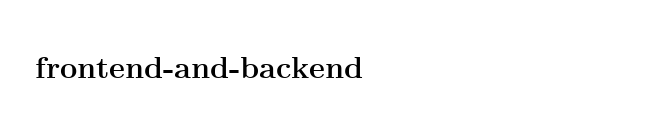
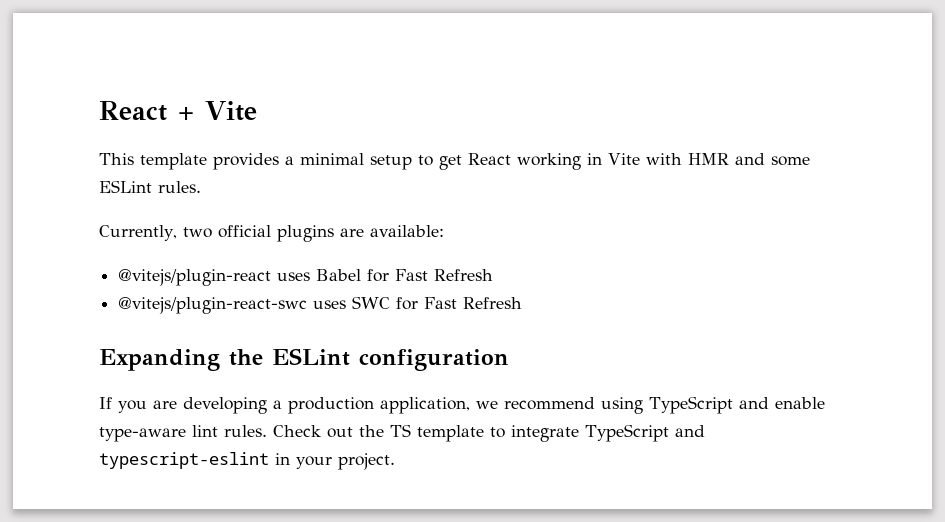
[35,57,363,78] frontend-and-backend -> [99,101,257,121] [99,153,810,170] [99,180,201,193] [99,225,444,242] [118,269,494,286] [118,296,523,314] [99,348,509,371] [99,396,825,414] [99,424,705,442] [99,452,395,470] React + Vite // This template provides a minimal setup to get React working in Vite with HMR and some ESLint rules. // Currently, two official plugins are available: // @vitejs/plugin-react uses Babel for Fast Refresh // @vitejs/plugin-react-swc uses SWC for Fast Refresh // Expanding the ESLint configuration // If you are developing a production application, we recommend using TypeScript and enable type-aware lint rules. Check out the TS template to integrate TypeScript and typescript-eslint in your project.

